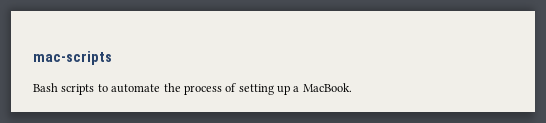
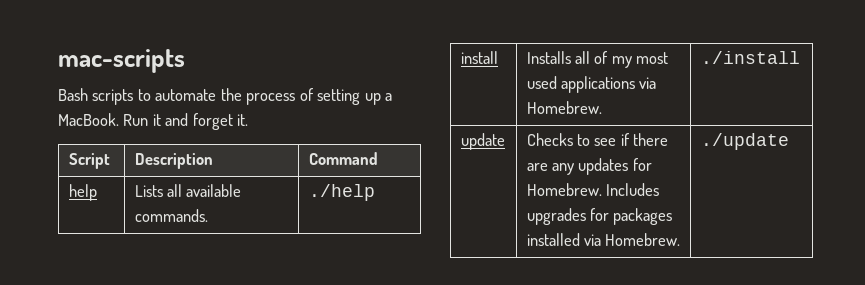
(352, 87) none -> [123,113,249,130] [68,153,110,169] [134,153,213,169] [308,152,378,165] [68,184,97,201] [134,184,242,197] [134,209,208,222] [308,184,375,201] [460,51,498,64] [526,51,669,68] [526,76,657,93] [526,101,602,114] [700,51,800,64] [460,133,505,150] [526,133,669,146] [526,158,652,175] [526,183,659,196] [526,208,673,225] [526,233,681,246] [700,133,789,150] Run it and forget it. // Script | Description | Command // help | Lists all available commands. | ./help // install | Installs all of my most used applications via Homebrew. | ./install // update | Checks to see if there are any updates for Homebrew. Includes upgrades for packages installed via Homebrew. | ./update

